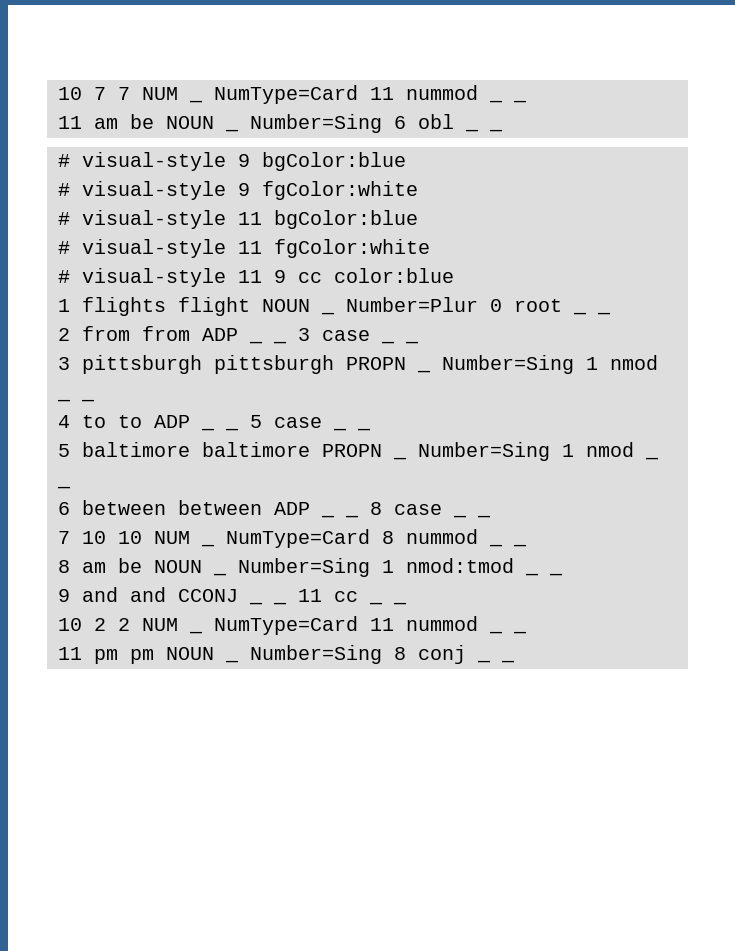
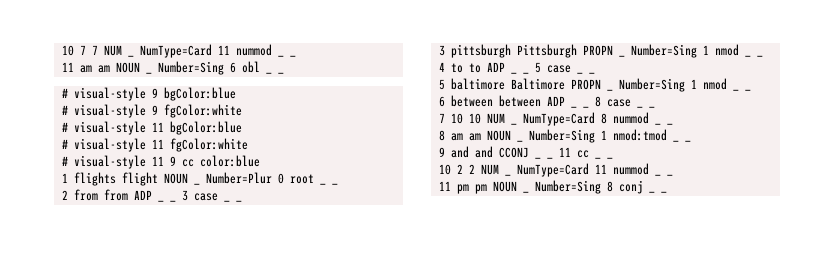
[129,114,154,129] be -> [98,65,111,73] am
[213,355,334,374] pittsburgh -> [517,44,578,58] Pittsburgh
[201,442,310,457] baltimore -> [511,78,566,90] Baltimore
[117,558,142,573] be -> [469,133,482,141] am

